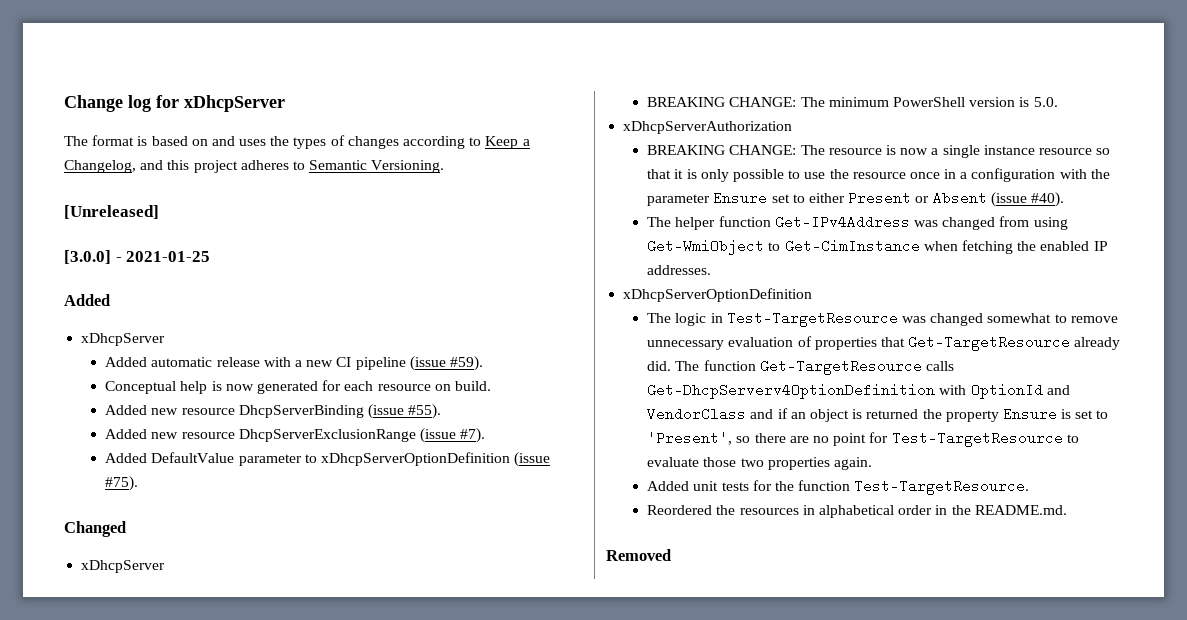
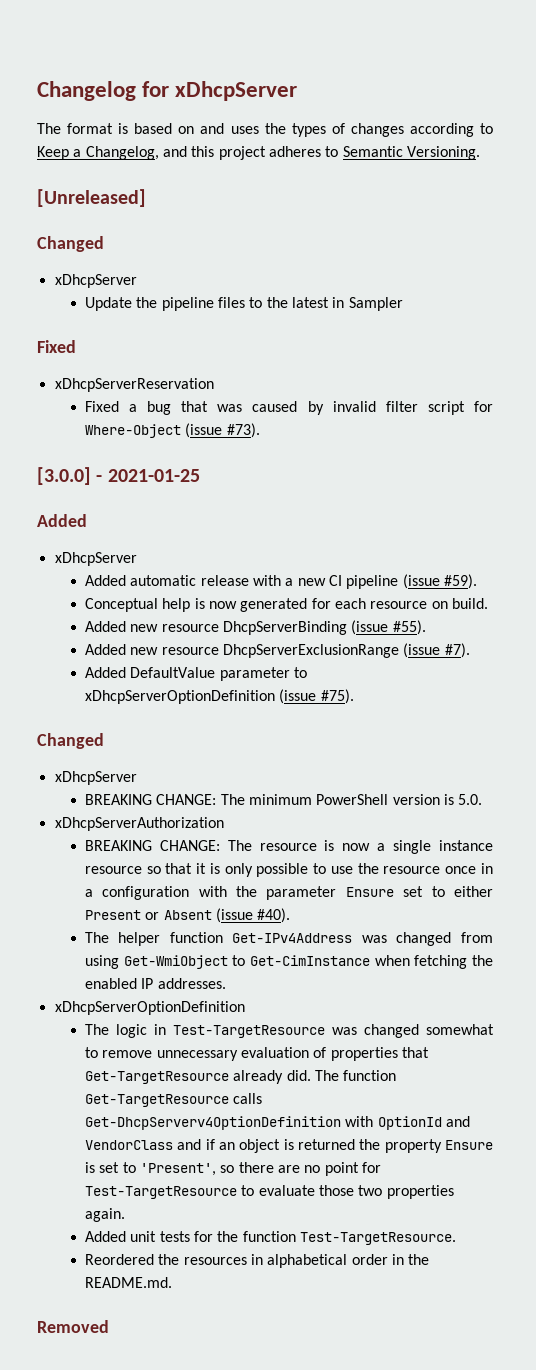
[64,95,151,112] Change log -> [37,81,136,101] Changelog
(159, 212) none -> [37,236,104,252] [54,274,137,288] [84,297,403,311] [37,340,76,353] [54,378,214,392] [84,401,493,415] [84,423,260,438] // Changed // xDhcpServer // Update the pipeline files to the latest in Sampler // Fixed // xDhcpServerReservation // Fixed a bug that was caused by invalid filter script for Where-Object (issue #73).

